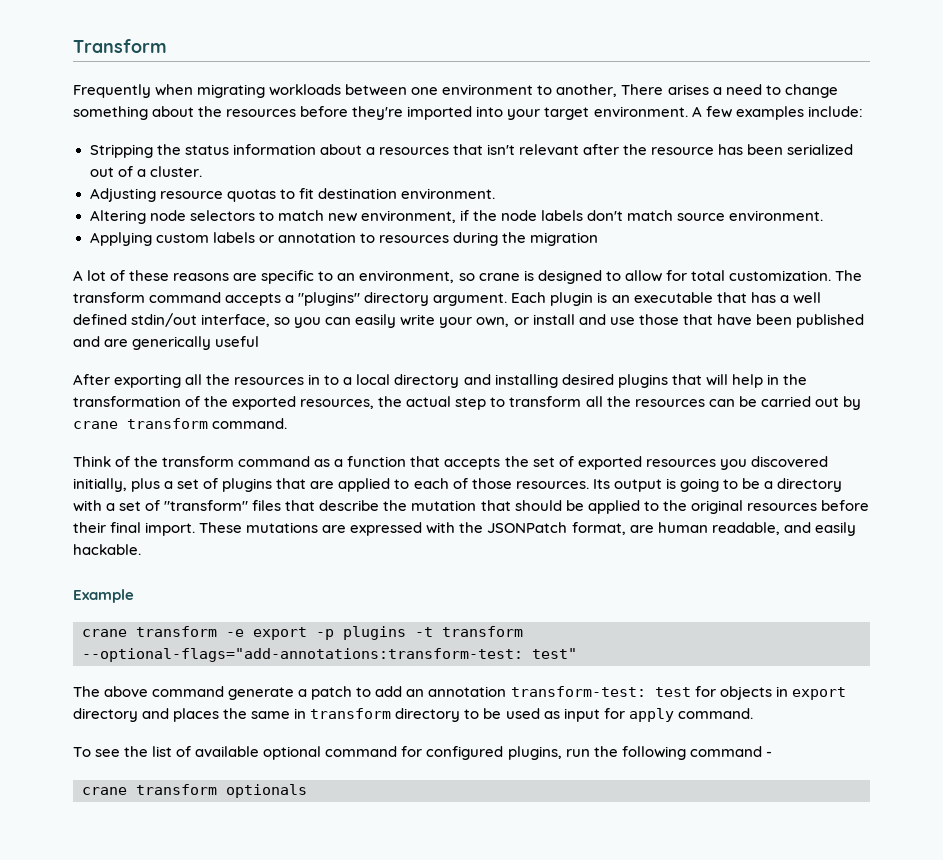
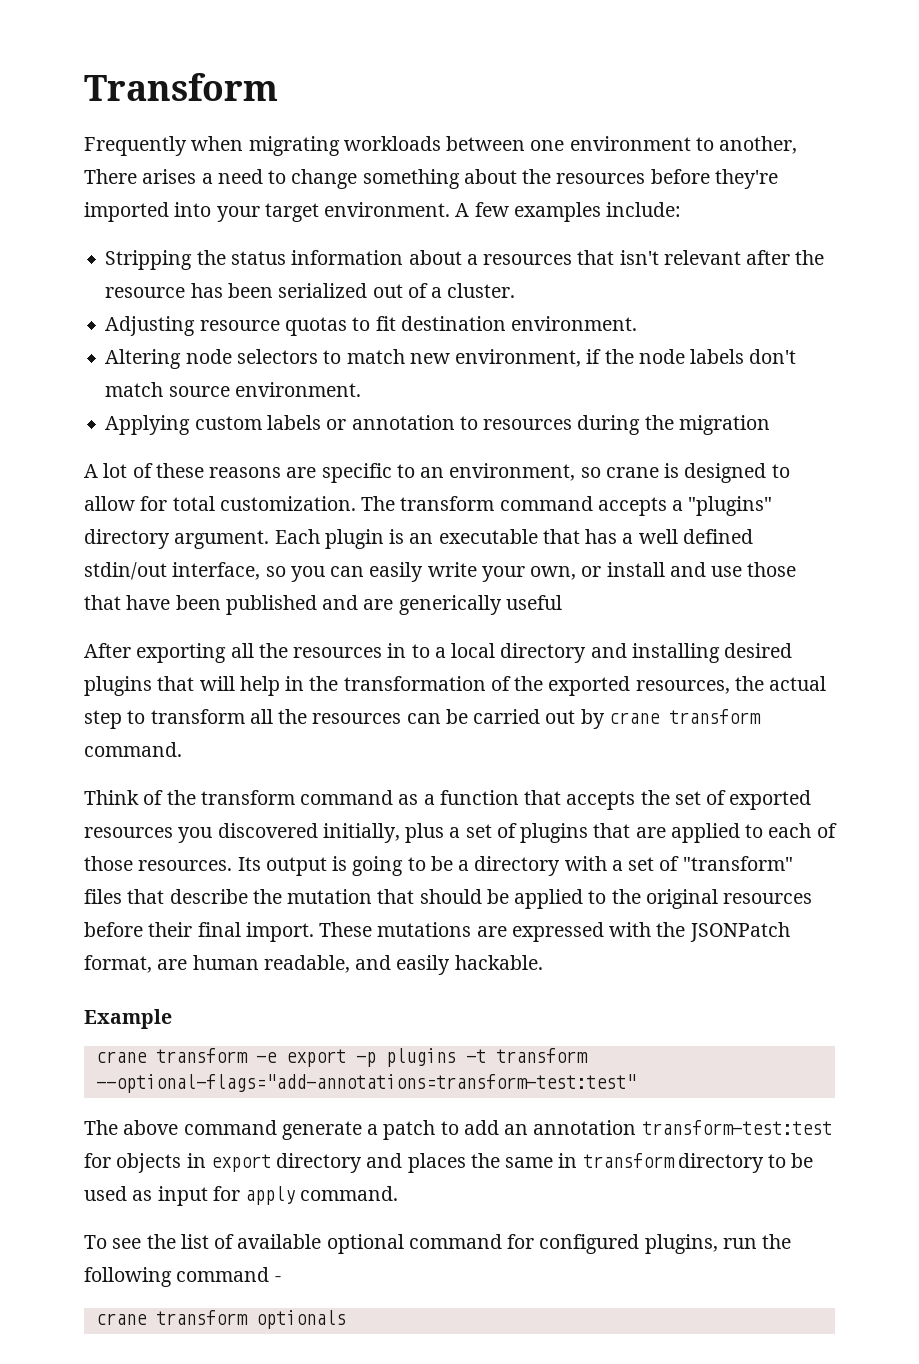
[82,648,577,662] --optional-flags="add-annotations:transform-test: test" -> [95,1074,636,1093] --optional-flags="add-annotations=transform-test:test"
[510,686,691,697] transform-test: test -> [641,1120,832,1135] transform-test:test

